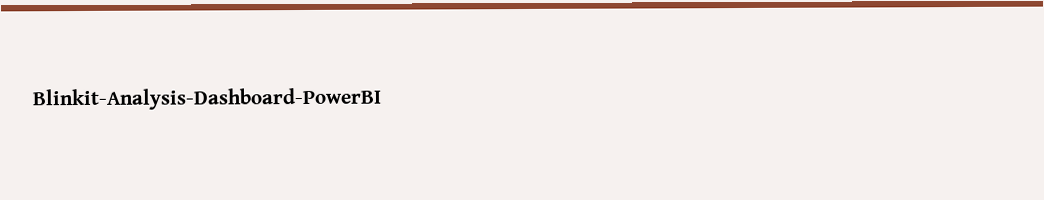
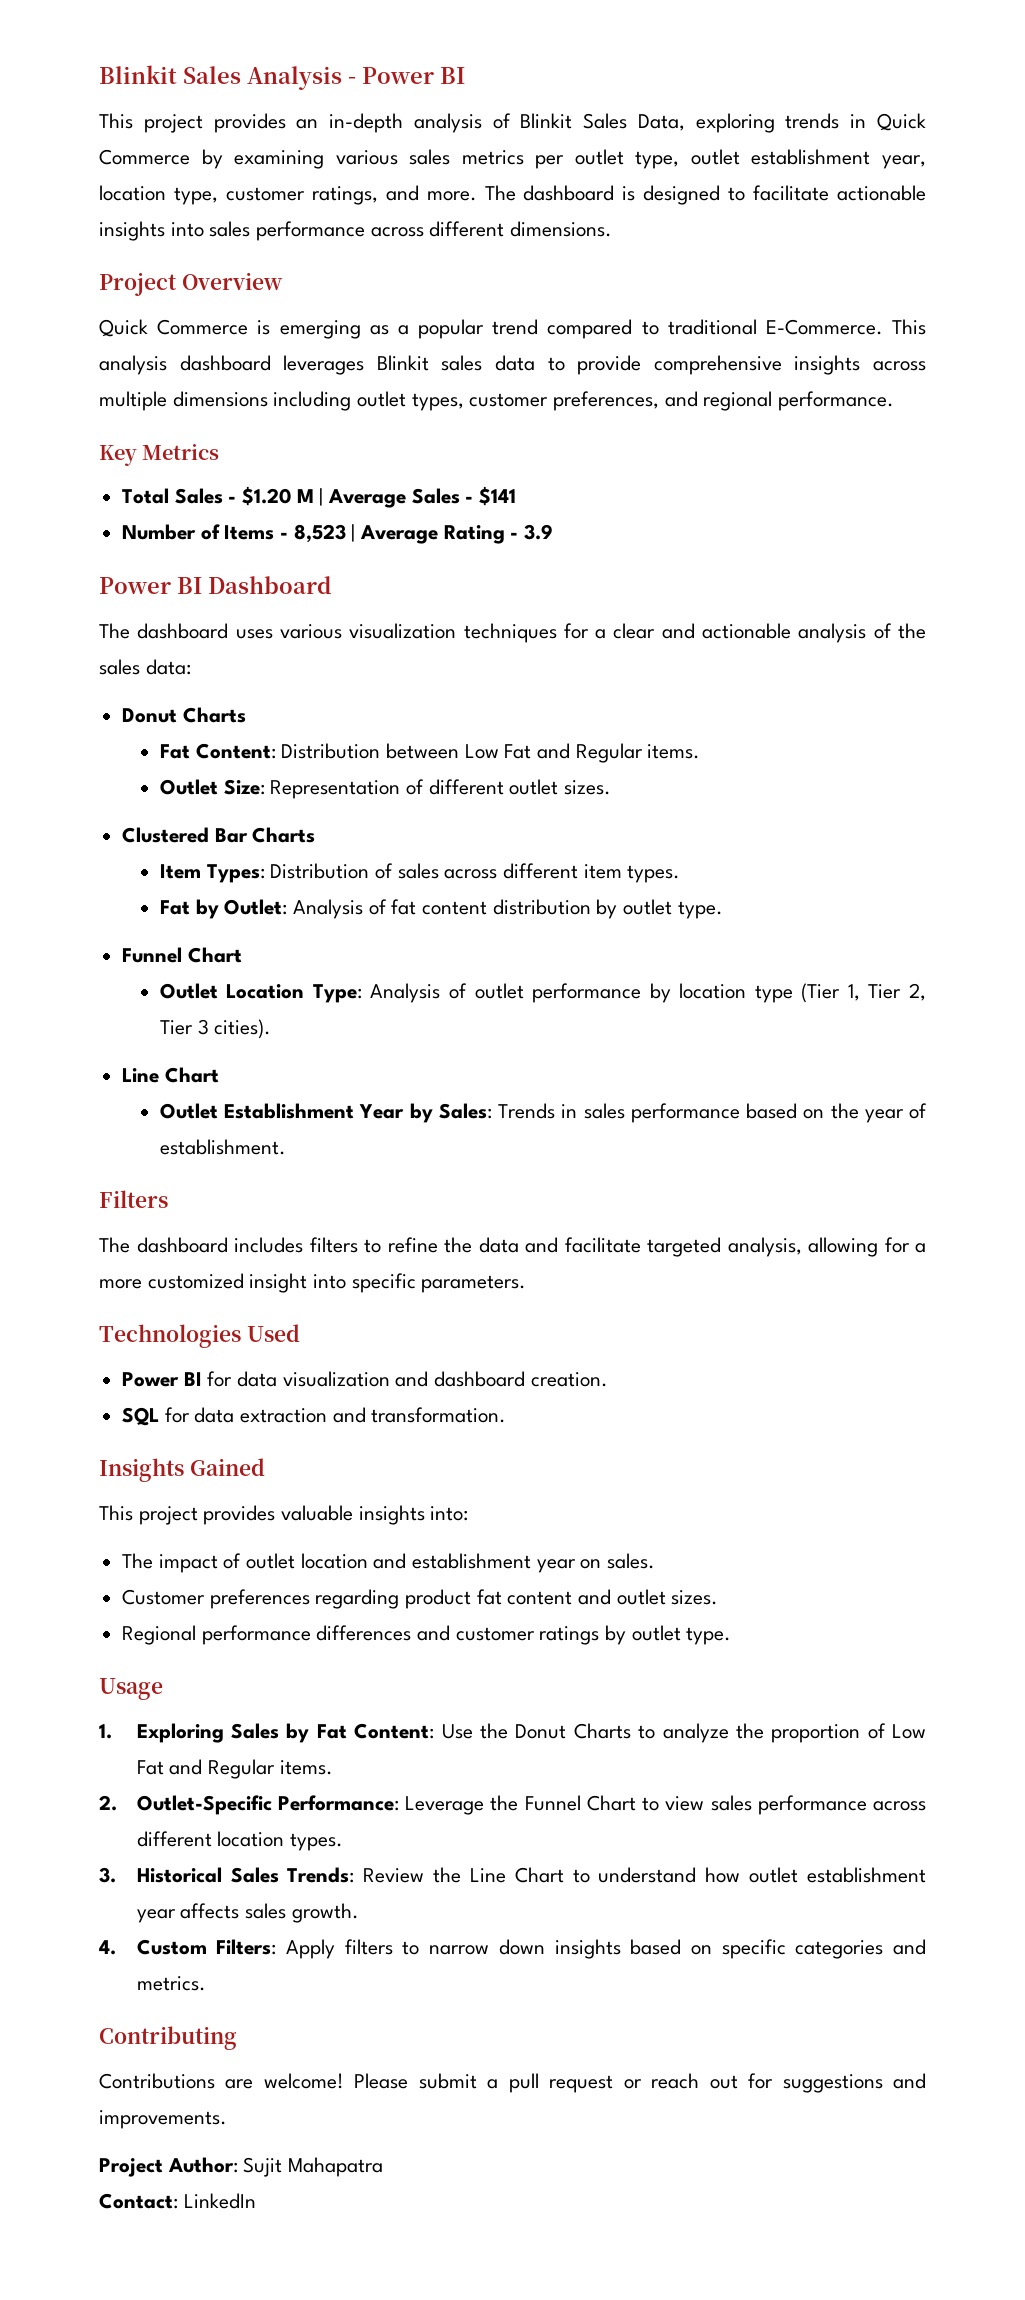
[32,87,382,111] Blinkit-Analysis-Dashboard-PowerBI -> [99,65,465,90] [99,113,926,133] [99,149,926,169] [99,185,926,205] [99,221,613,241] [99,272,283,296] [99,319,926,339] [99,355,927,375] [99,391,895,411] [99,444,220,466] [122,486,517,508] [122,524,554,544] [99,576,331,594] [99,623,926,643] [99,659,191,675] [122,707,246,723] [159,743,701,763] [159,779,611,799] [122,827,316,843] [159,863,681,883] [159,899,723,919] [122,947,242,963] [159,983,926,1003] [159,1019,272,1039] [122,1067,219,1083] [159,1103,928,1123] [159,1139,286,1155] [99,1190,168,1208] [99,1237,926,1257] [99,1273,527,1293] [99,1324,300,1348] [122,1371,608,1387] [122,1407,507,1426] [99,1458,265,1482] [99,1505,469,1525] [122,1553,656,1573] [122,1589,719,1609] [122,1625,732,1645] [99,1678,163,1700] [99,1723,927,1743] [136,1759,333,1779] [99,1795,926,1815] [136,1831,344,1851] [99,1867,927,1883] [136,1903,359,1923] [99,1939,927,1959] [136,1976,206,1991] [99,2026,237,2050] [99,2073,926,2093] [99,2110,227,2129] [99,2157,384,2177] [99,2193,256,2209] Blinkit Sales Analysis - Power BI // This project provides an in-depth analysis of Blinkit Sales Data, exploring trends in Quick Commerce by examining various sales metrics per outlet type, outlet establishment year, location type, customer ratings, and more. The dashboard is designed to facilitate actionable insights into sales performance across different dimensions. // Project Overview // Quick Commerce is emerging as a popular trend compared to traditional E-Commerce. This analysis dashboard leverages Blinkit sales data to provide comprehensive insights across multiple dimensions including outlet types, customer preferences, and regional performance. // Key Metrics // Total Sales - $1.20 M | Average Sales - $141 // Number of Items - 8,523 | Average Rating - 3.9 // Power BI Dashboard // The dashboard uses various visualization techniques for a clear and actionable analysis of the sales data: // Donut Charts // Fat Content: Distribution between Low Fat and Regular items. // Outlet Size: Representation of different outlet sizes. // Clustered Bar Charts // Item Types: Distribution of sales across different item types. // Fat by Outlet: Analysis of fat content distribution by outlet type. // Funnel Chart // Outlet Location Type: Analysis of outlet performance by location type (Tier 1, Tier 2, Tier 3 cities). // Line Chart // Outlet Establishment Year by Sales: Trends in sales performance based on the year of establishment. // Filters // The dashboard includes filters to refine the data and facilitate targeted analysis, allowing for a more customized insight into specific parameters. // Technologies Used // Power BI for data visualization and dashboard creation. // SQL for data extraction and transformation. // Insights Gained // This project provides valuable insights into: // The impact of outlet location and establishment year on sales. // Customer preferences regarding product fat content and outlet sizes. // Regional performance differences and customer ratings by outlet type. // Usage // 1. Exploring Sales by Fat Content: Use the Donut Charts to analyze the proportion of Low Fat and Regular items. // 2. Outlet-Specific Performance: Leverage the Funnel Chart to view sales performance across different location types. // 3. Historical Sales Trends: Review the Line Chart to understand how outlet establishment year affects sales growth. // 4. Custom Filters: Apply filters to narrow down insights based on specific categories and metrics. // Contributing // Contributions are welcome! Please submit a pull request or reach out for suggestions and improvements. // Project Author: Sujit Mahapatra // Contact: LinkedIn

